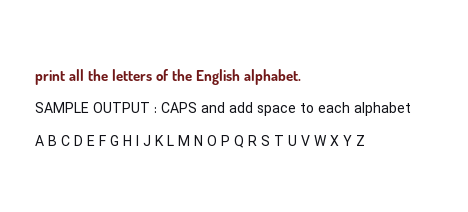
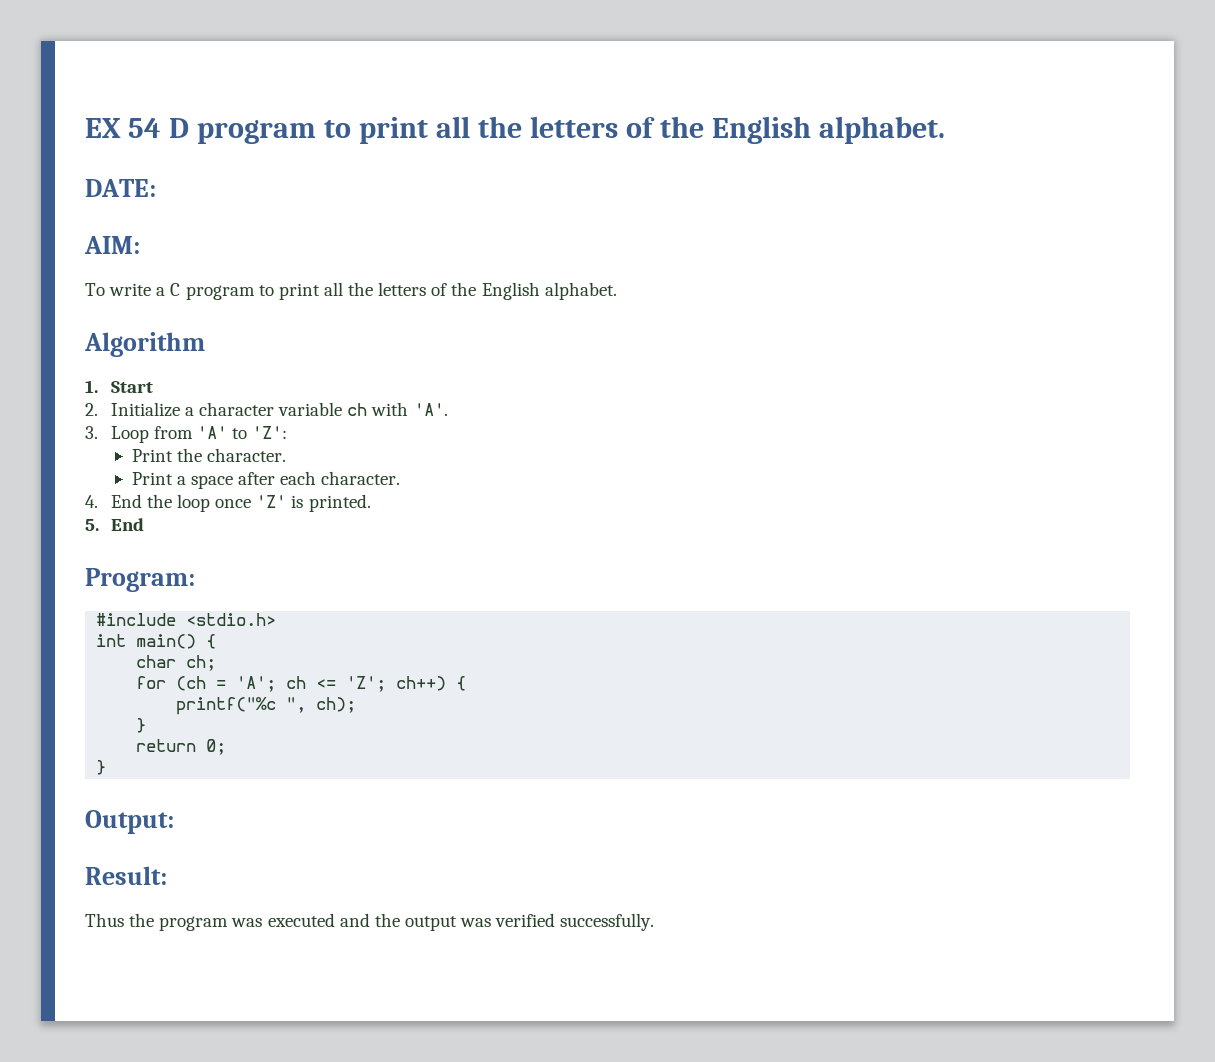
[35,69,302,85] [35,102,411,116] [35,135,365,148] print all the letters of the English alphabet. // SAMPLE OUTPUT : CAPS and add space to each alphabet // A B C D E F G H I J K L M N O P Q R S T U V W X Y Z -> [85,116,945,144] [85,179,156,197] [84,236,140,254] [85,282,617,300] [84,332,205,357] [85,380,153,393] [85,402,448,417] [85,426,288,443] [131,448,286,462] [131,471,401,489] [85,494,371,512] [85,518,144,531] [85,568,195,592] [96,613,277,626] [96,634,217,649] [136,655,217,671] [136,676,467,692] [176,697,357,715] [136,718,147,733] [136,739,227,755] [96,760,107,775] [85,810,174,834] [85,866,167,885] [85,913,655,931] EX 54 D program to print all the letters of the English alphabet. // DATE: // AIM: // To write a C program to print all the letters of the English alphabet. // Algorithm // 1. Start // 2. Initialize a character variable ch with 'A'. // 3. Loop from 'A' to 'Z': // Print the character. // Print a space after each character. // 4. End the loop once 'Z' is printed. // 5. End // Program: // #include <stdio.h> // int main() { // char ch; // for (ch = 'A'; ch <= 'Z'; ch++) { // printf("%c ", ch); // } // return 0; // } // Output: // Result: // Thus the program was executed and the output was verified successfully.

